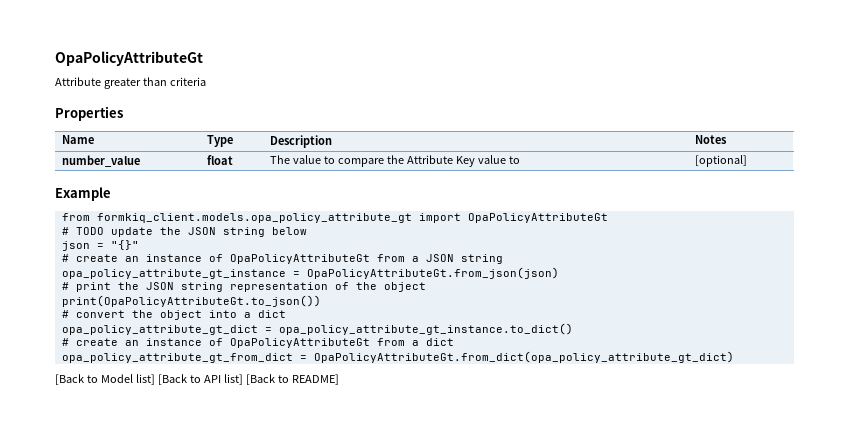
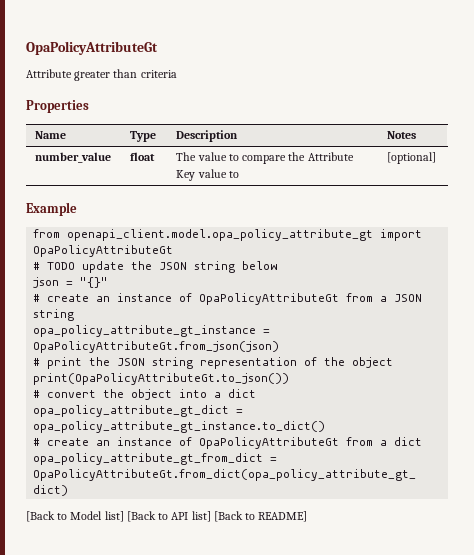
[96,213,412,223] formkiq_client.models.opa_policy_attribute_gt -> [67,229,374,241] openapi_client.model.opa_policy_attribute_gt

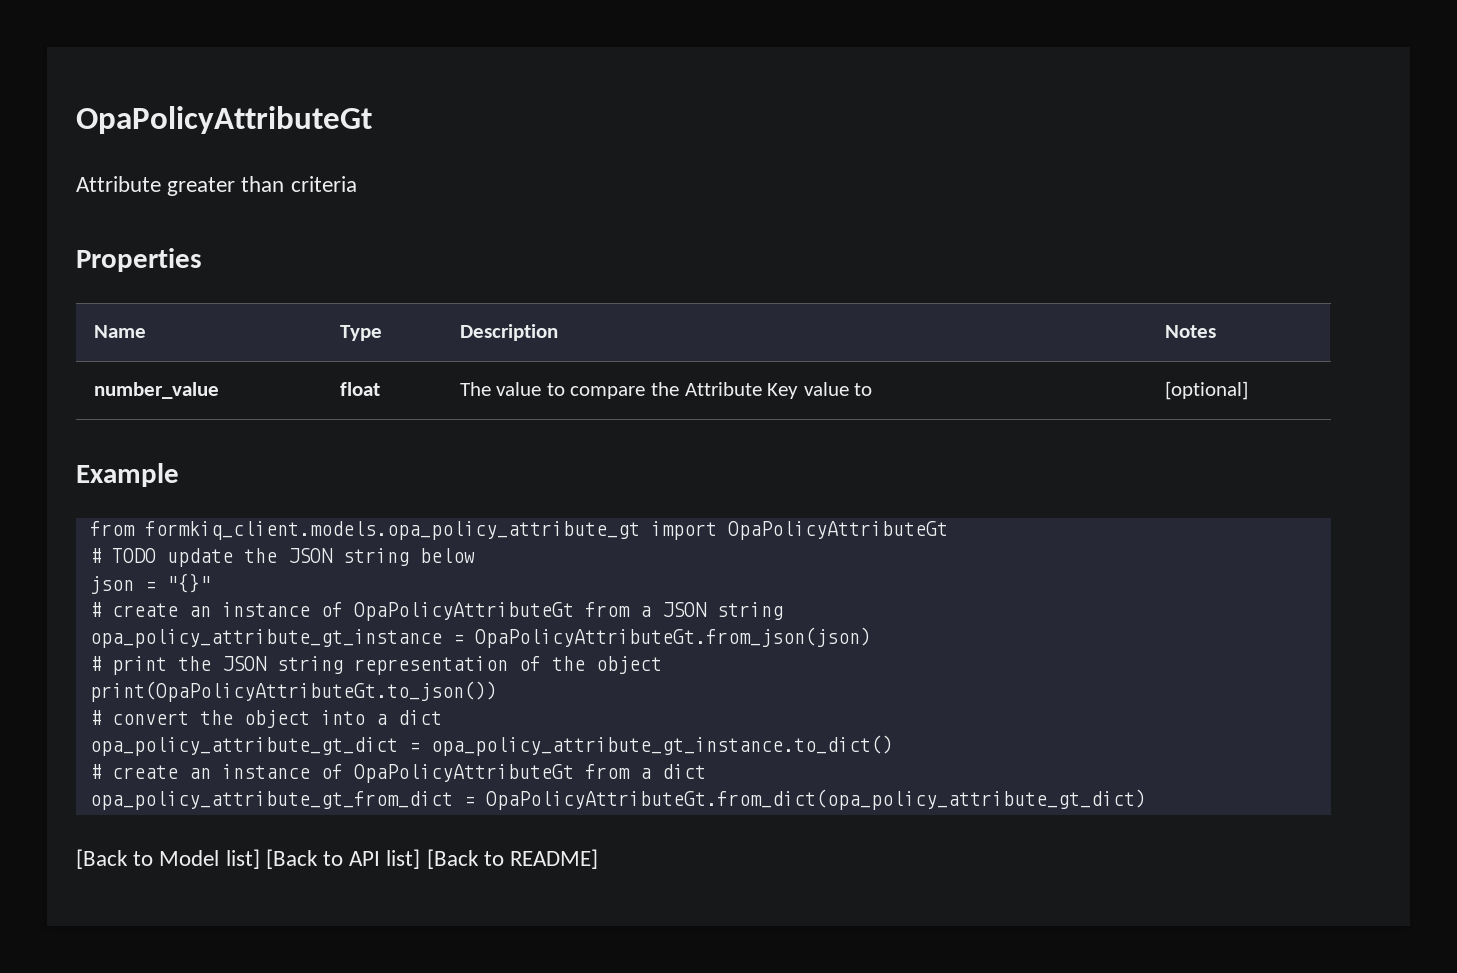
[67,229,374,241] openapi_client.model.opa_policy_attribute_gt -> [144,521,640,540] formkiq_client.models.opa_policy_attribute_gt

